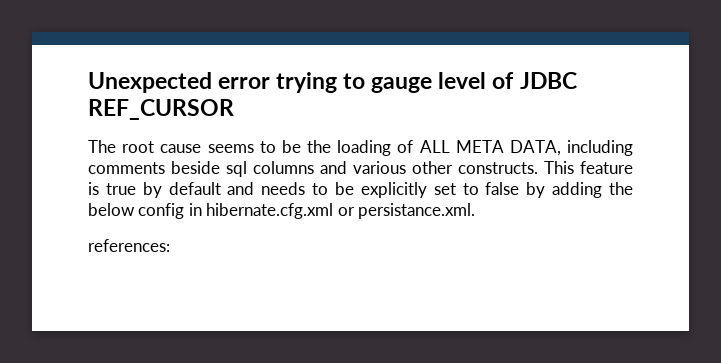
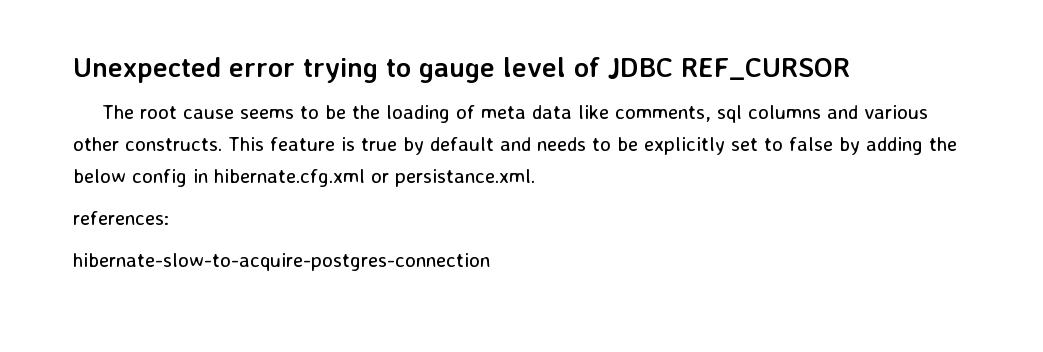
[419,140,633,156] [88,161,220,174] ALL META DATA, including comments beside -> [481,105,712,122] meta data like comments,
(170, 245) none -> [73,253,490,271] // hibernate-slow-to-acquire-postgres-connection

